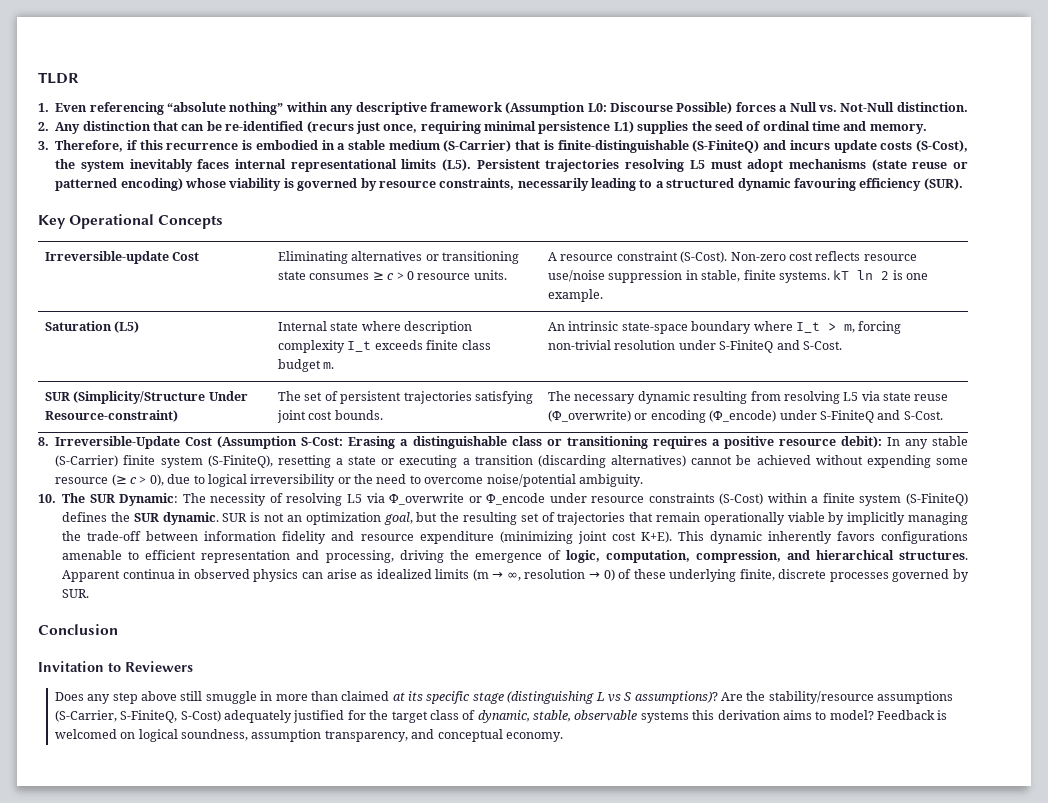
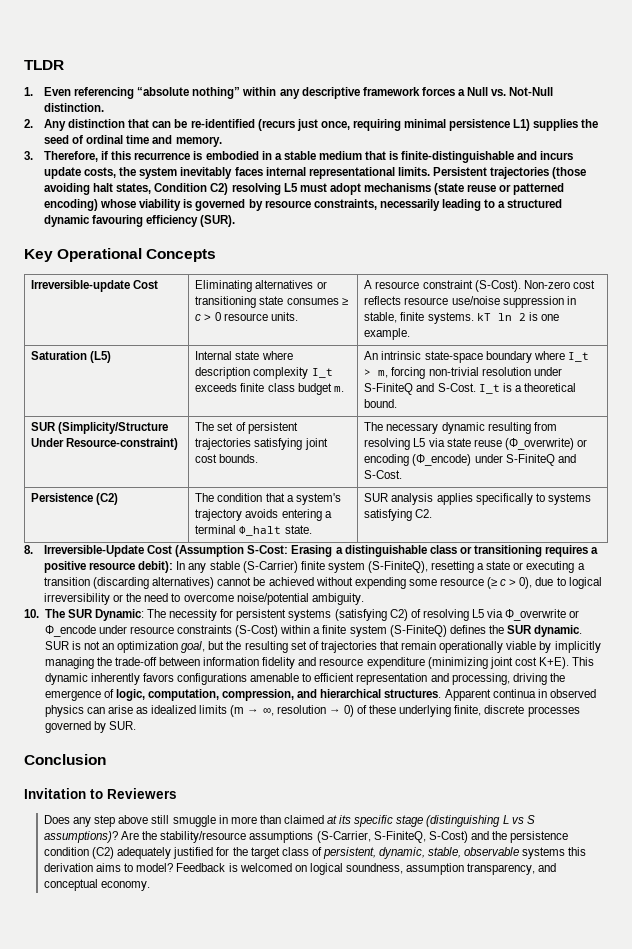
[505,102,733,115] (Assumption L0: Discourse Possible) -> (420, 91) none
[443,140,512,152] (S-Carrier) -> (362, 155) none
[692,140,760,153] (S-FiniteQ) -> (515, 157) none
[880,140,969,152] costs (S-Cost), -> [84,167,117,178] costs,
[401,159,620,172] limits (L5). Persistent trajectories -> [397,167,587,179] [44,183,229,195] limits. Persistent trajectories (those avoiding halt states, Condition C2)
(842, 345) none -> [478,383,577,394] [364,399,398,408] I_t is a theoretical bound.
(943, 415) none -> [31,493,119,505] [195,493,341,505] [195,509,332,521] [195,525,312,536] [364,493,591,505] [364,509,433,521] // Persistence (C2) | The condition that a system's trajectory avoids entering a terminal Φ_halt state. | SUR analysis applies specifically to systems satisfying C2.
(267, 499) none -> [220,609,408,621] for persistent systems (satisfying C2)
(221, 716) none -> [470,831,569,843] [44,847,115,859] and the persistence condition (C2)
(476, 715) none -> [322,847,376,859] persistent,

